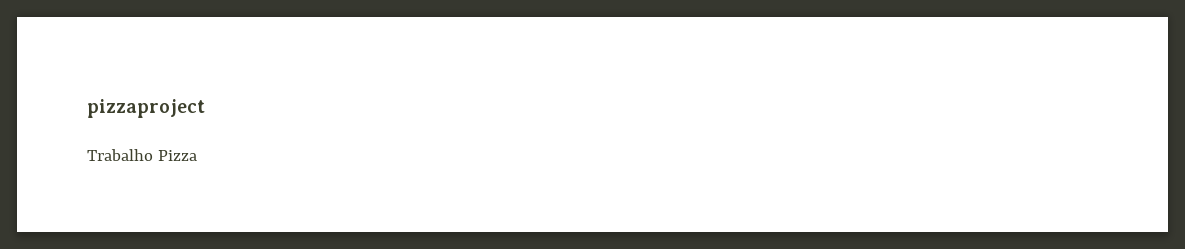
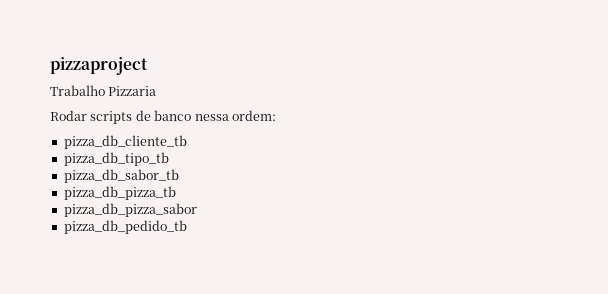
[157,150,197,161] Pizza -> [108,86,157,96] [50,110,276,124] [63,135,187,149] [63,152,169,166] [63,169,179,183] [63,186,176,200] [63,203,197,217] [63,220,187,234] Pizzaria // Rodar scripts de banco nessa ordem: // pizza_db_cliente_tb // pizza_db_tipo_tb // pizza_db_sabor_tb // pizza_db_pizza_tb // pizza_db_pizza_sabor // pizza_db_pedido_tb

